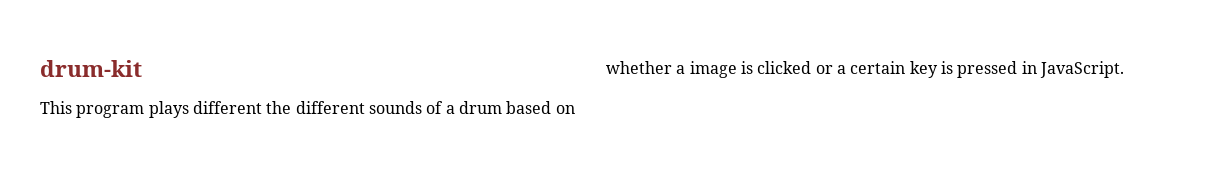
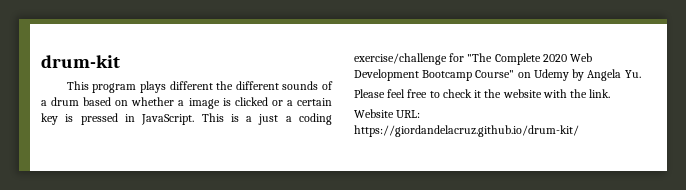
(1124, 69) none -> [201,113,333,125] [354,53,593,65] [354,69,641,81] [354,89,611,98] [354,109,421,118] [354,125,579,137] This is a just a coding exercise/challenge for "The Complete 2020 Web Development Bootcamp Course" on Udemy by Angela Yu. // Please feel free to check it the website with the link. // Website URL: https://giordandelacruz.github.io/drum-kit/

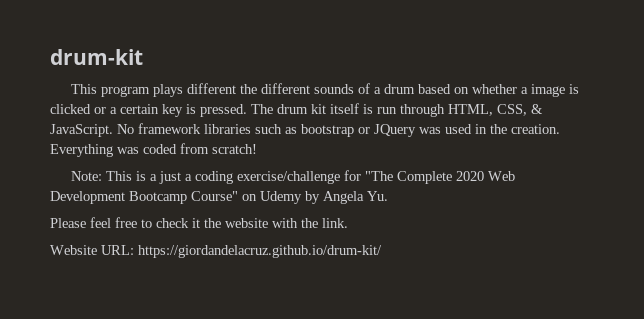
[80,113,195,125] pressed in JavaScript. -> [200,103,543,117] [50,123,560,137] [50,143,257,157] [71,171,103,181] pressed. The drum kit itself is run through HTML, CSS, & JavaScript. No framework libraries such as bootstrap or JQuery was used in the creation. Everything was coded from scratch! // Note:

